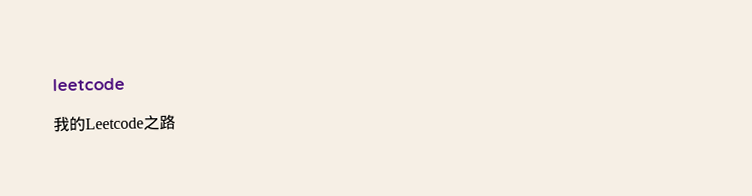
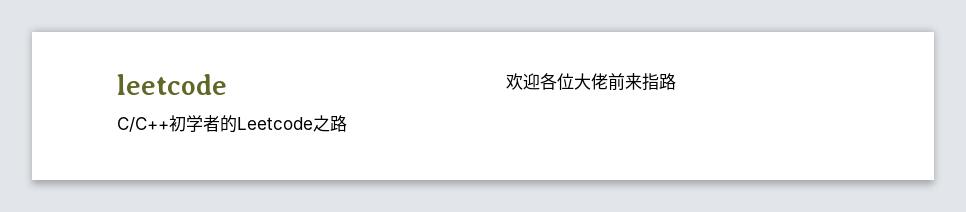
[53,116,70,133] 我 -> [117,115,220,132] C/C++初学者
(176, 122) none -> [506,73,676,91] // 欢迎各位大佬前来指路

